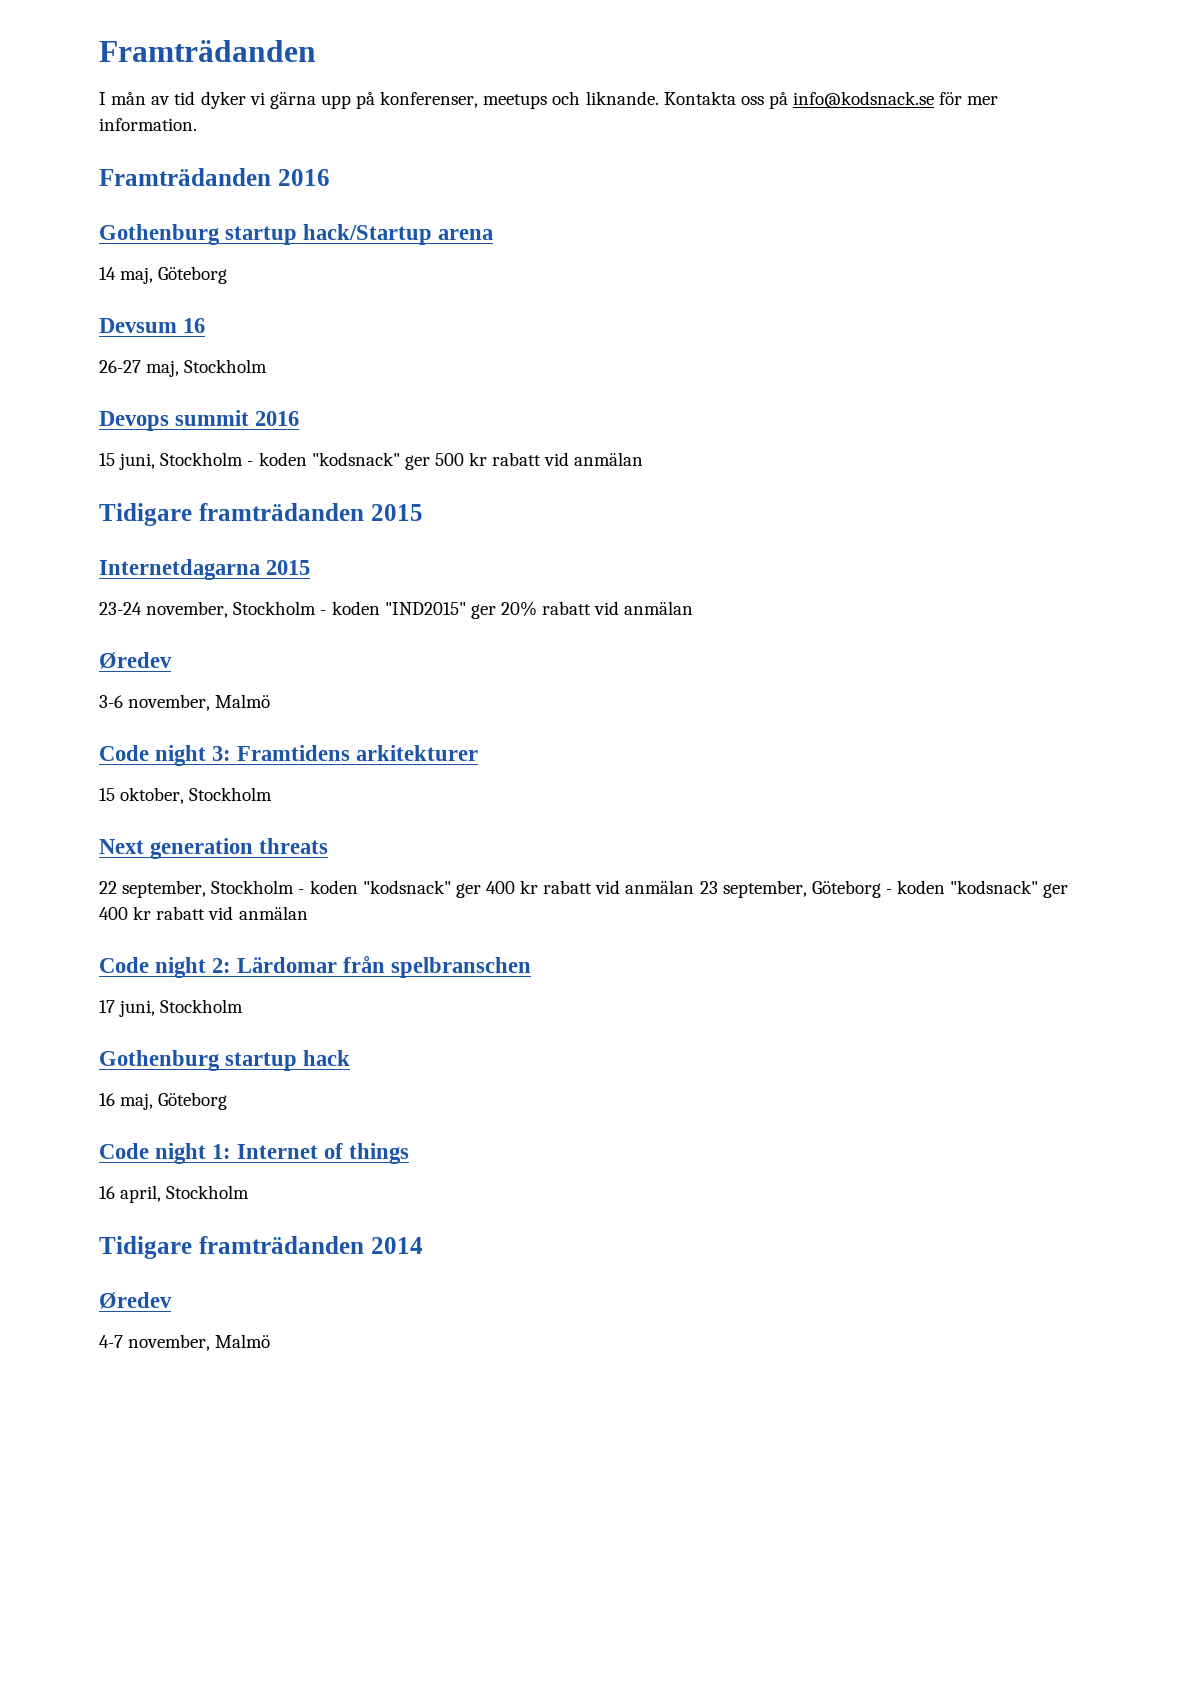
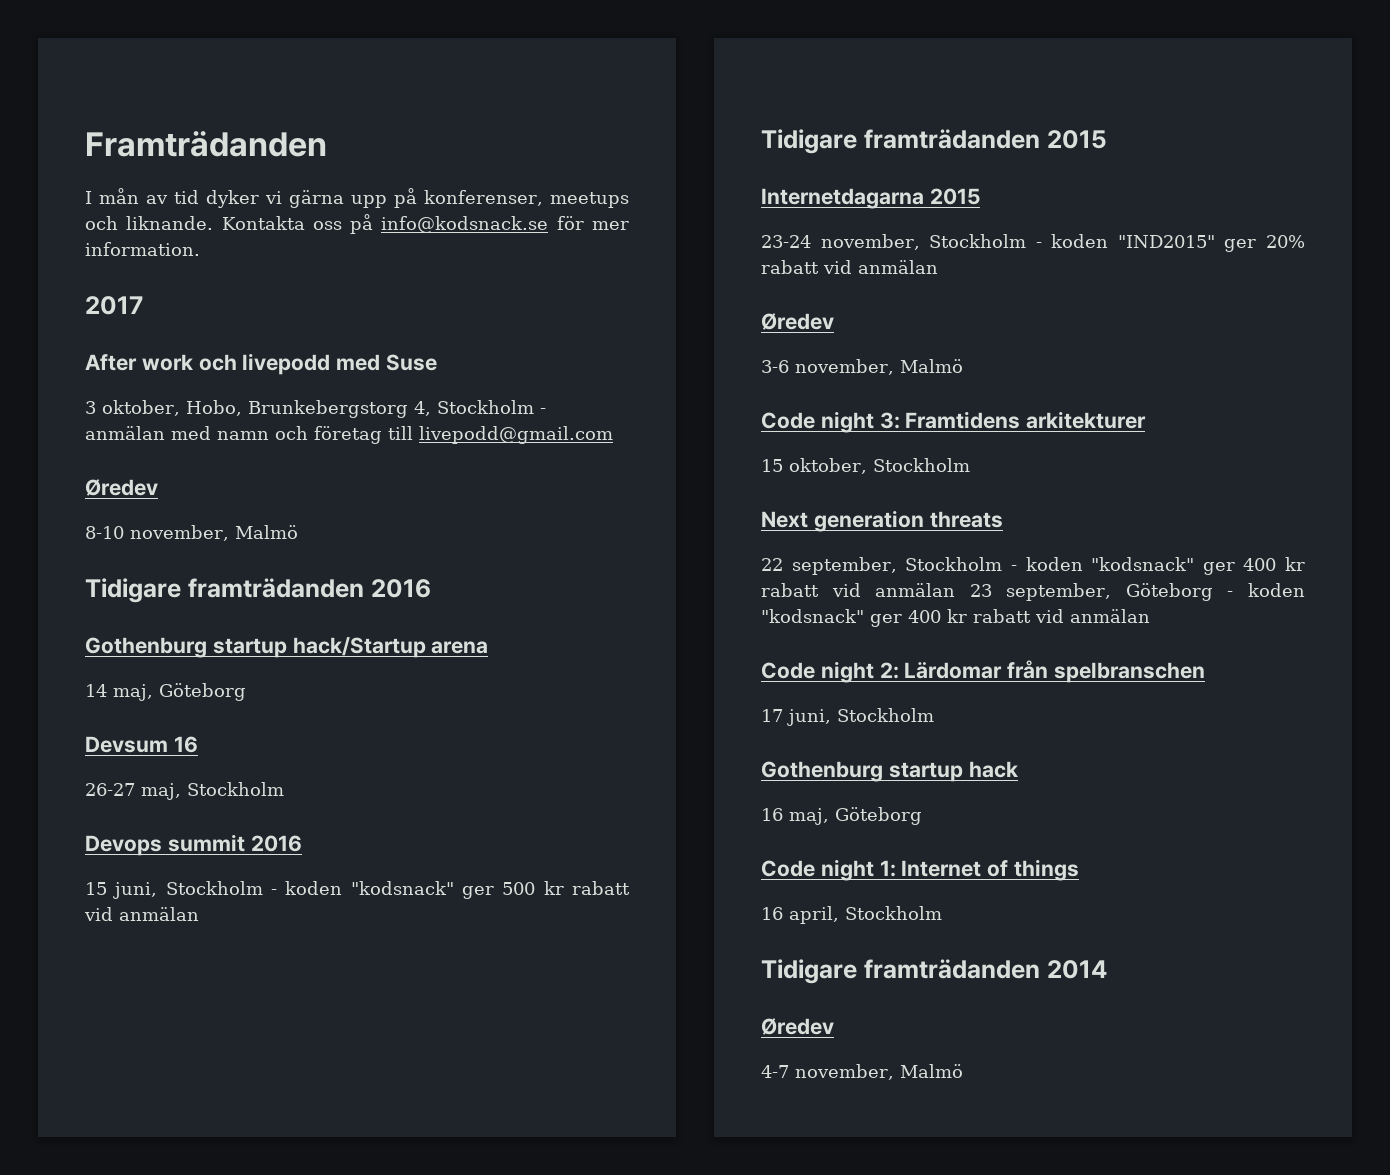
[99,168,271,186] Framträdanden -> [85,296,143,315] [85,353,438,375] [85,400,546,418] [85,426,613,444] [85,479,158,496] [85,525,298,541] [85,578,364,603] 2017 // After work och livepodd med Suse // 3 oktober, Hobo, Brunkebergstorg 4, Stockholm - anmälan med namn och företag till livepodd@gmail.com // Øredev // 8-10 november, Malmö // Tidigare framträdanden

